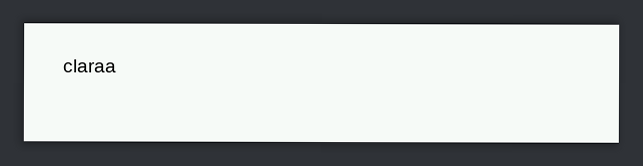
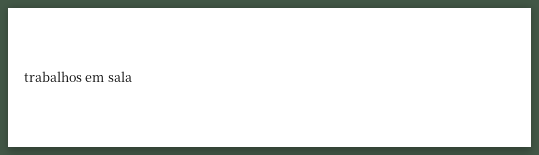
[63,59,117,73] claraa -> [24,71,132,82] trabalhos em sala

